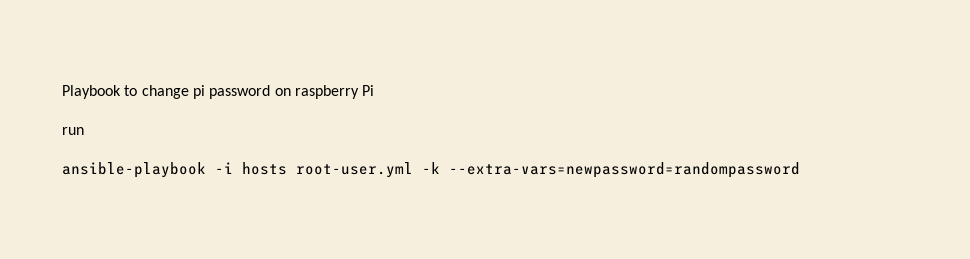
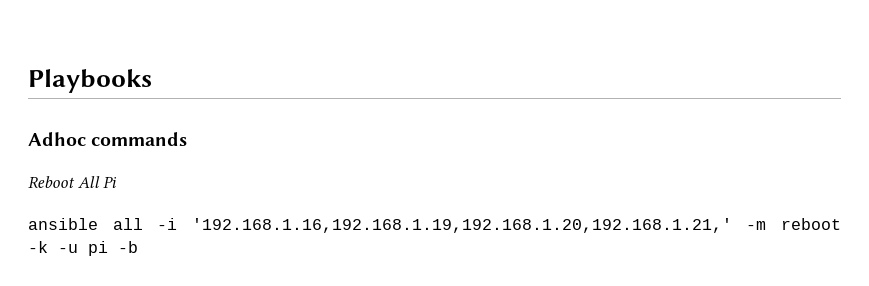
[62,85,375,99] [62,127,84,135] [62,162,800,178] Playbook to change pi password on raspberry Pi // run // ansible-playbook -i hosts root-user.yml -k --extra-vars=newpassword=randompassword -> [28,69,152,93] [28,132,188,146] [28,176,118,188] [28,218,841,233] [28,241,138,256] Playbooks // Adhoc commands // Reboot All Pi // ansible all -i '192.168.1.16,192.168.1.19,192.168.1.20,192.168.1.21,' -m reboot -k -u pi -b

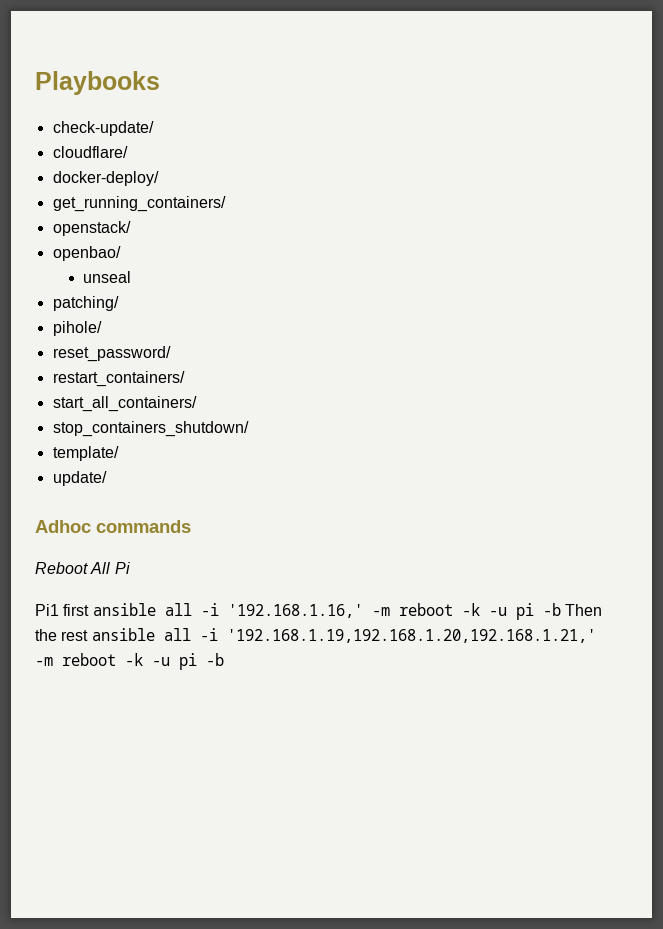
(152, 81) none -> [52,121,154,136] [52,146,128,158] [52,171,159,186] [52,196,226,212] [52,221,131,236] [52,246,121,261] [83,271,132,283] [52,296,119,311] [52,321,102,336] [52,346,171,362] [52,371,185,387] [52,396,197,412] [52,421,249,437] [52,446,119,461] [52,471,107,486] // check-update/ // cloudflare/ // docker-deploy/ // get_running_containers/ // openstack/ // openbao/ // unseal // patching/ // pihole/ // reset_password/ // restart_containers/ // start_all_containers/ // stop_containers_shutdown/ // template/ // update/
[28,218,841,233] [28,241,138,256] ansible all -i '192.168.1.16,192.168.1.19,192.168.1.20,192.168.1.21,' -m reboot -k -u pi -b -> [35,603,602,620] [35,628,596,643] [35,653,224,670] Pi1 first ansible all -i '192.168.1.16,' -m reboot -k -u pi -b Then the rest ansible all -i '192.168.1.19,192.168.1.20,192.168.1.21,' -m reboot -k -u pi -b

